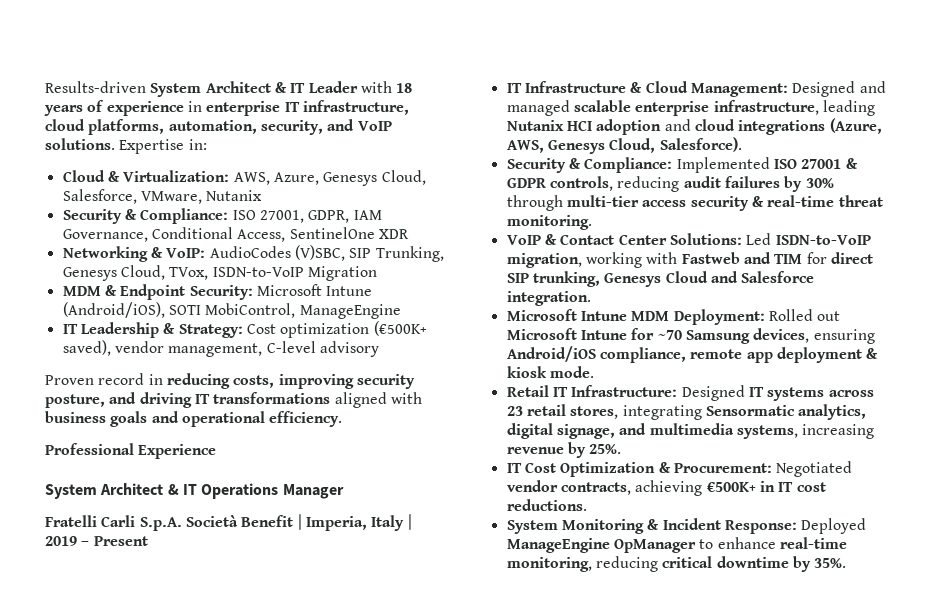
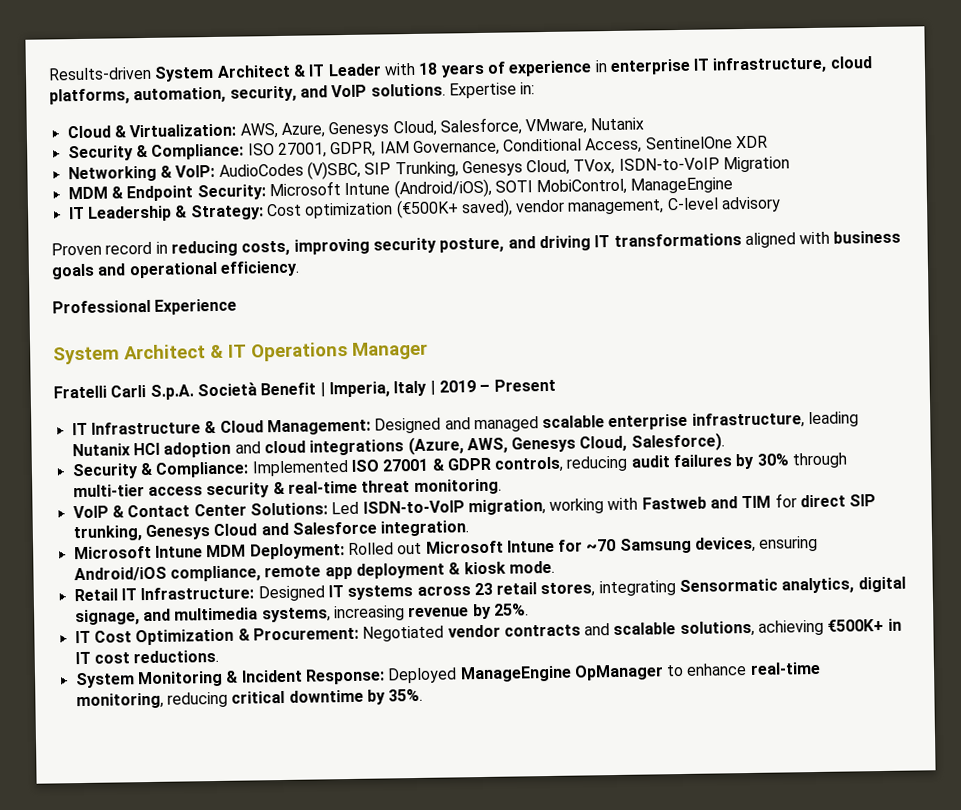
[560,482,631,495] contracts, -> [503,620,755,638] contracts and scalable solutions,

